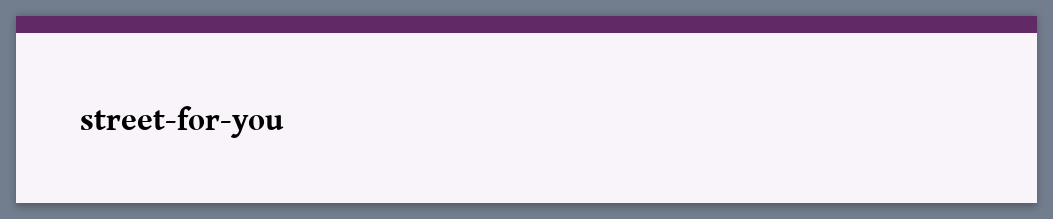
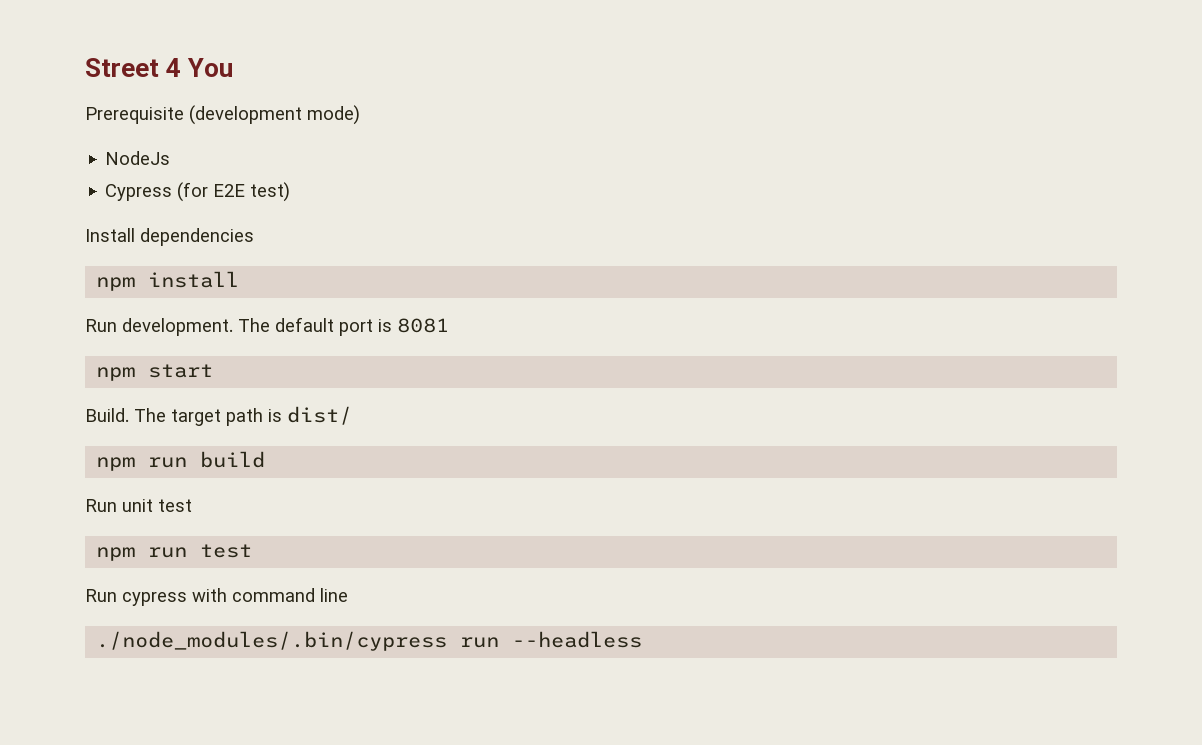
[80,106,284,138] street-for-you -> [85,58,234,77] [85,105,360,125] [105,151,171,165] [105,182,291,202] [85,228,254,246] [96,271,240,291] [85,317,449,336] [96,364,214,381] [85,406,352,426] [96,451,266,471] [85,499,192,512] [96,544,253,561] [85,588,348,606] [96,631,643,651] Street 4 You // Prerequisite (development mode) // NodeJs // Cypress (for E2E test) // Install dependencies // npm install // Run development. The default port is 8081 // npm start // Build. The target path is dist/ // npm run build // Run unit test // npm run test // Run cypress with command line // ./node_modules/.bin/cypress run --headless

